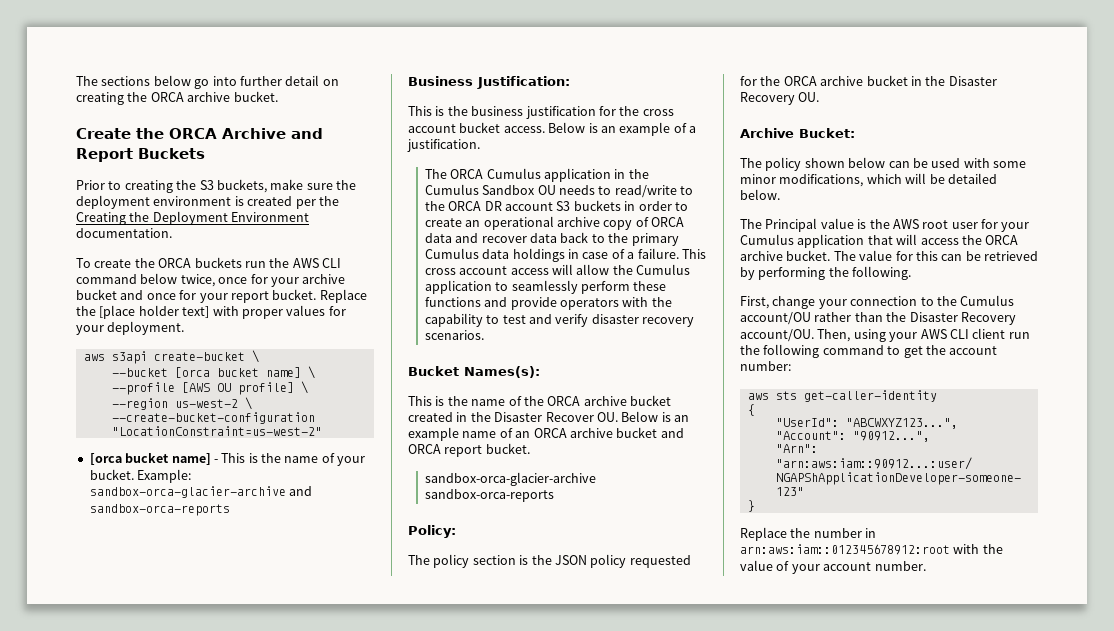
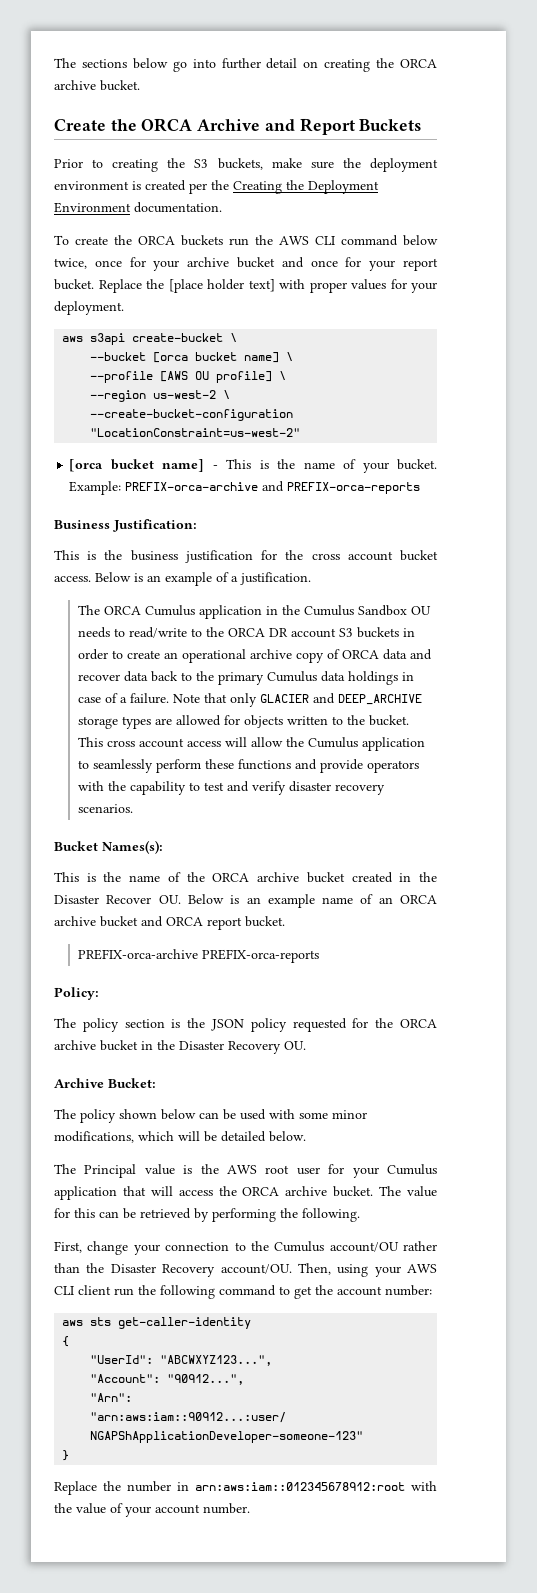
[89,486,313,498] [89,504,230,516] sandbox-orca-glacier-archive and sandbox-orca-reports -> [125,481,421,494] PREFIX-orca-archive and PREFIX-orca-reports
(679, 253) none -> [172,693,422,707] [77,715,409,729] Note that only GLACIER and DEEP_ARCHIVE storage types are allowed for objects written to the bucket.
[424,472,596,486] [424,489,554,502] sandbox-orca-glacier-archive sandbox-orca-reports -> [77,949,319,963] PREFIX-orca-archive PREFIX-orca-reports

